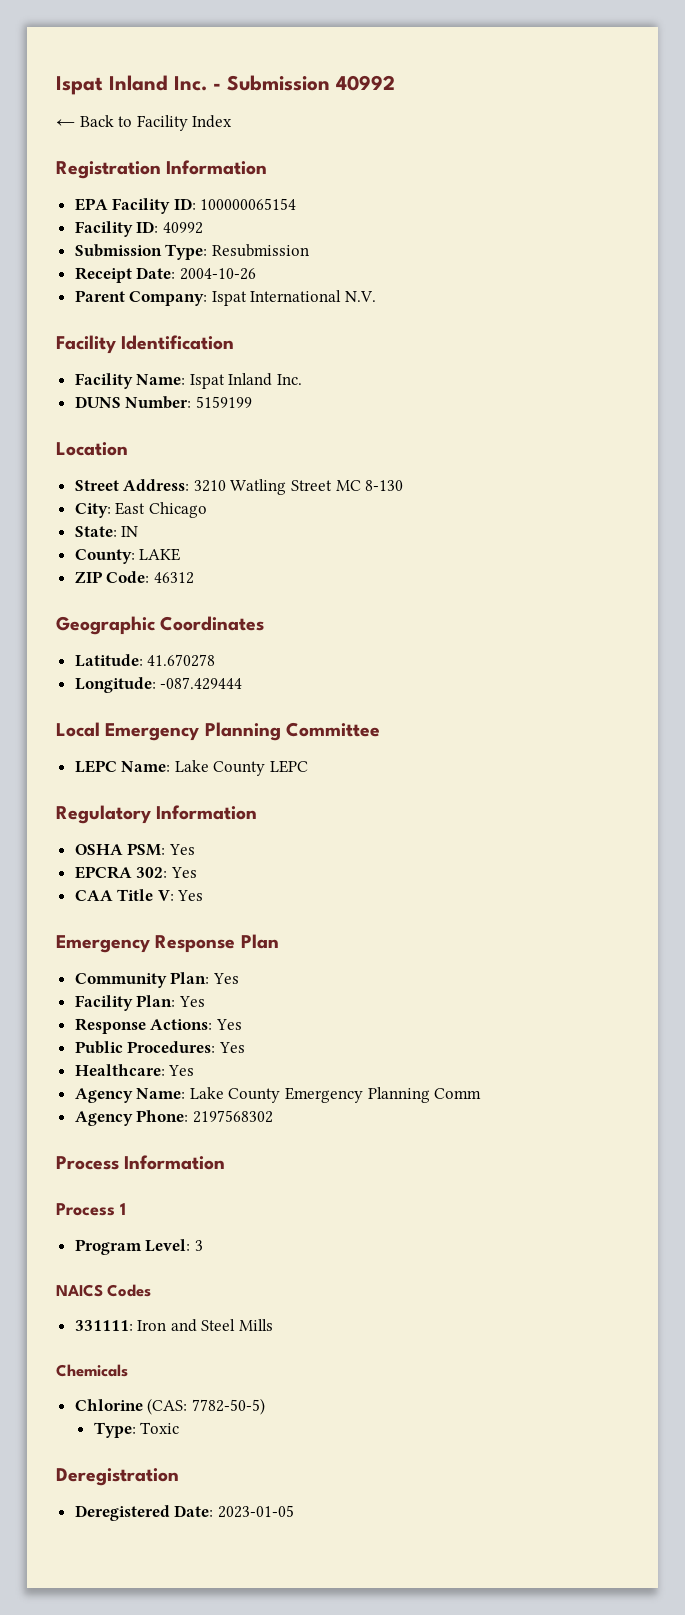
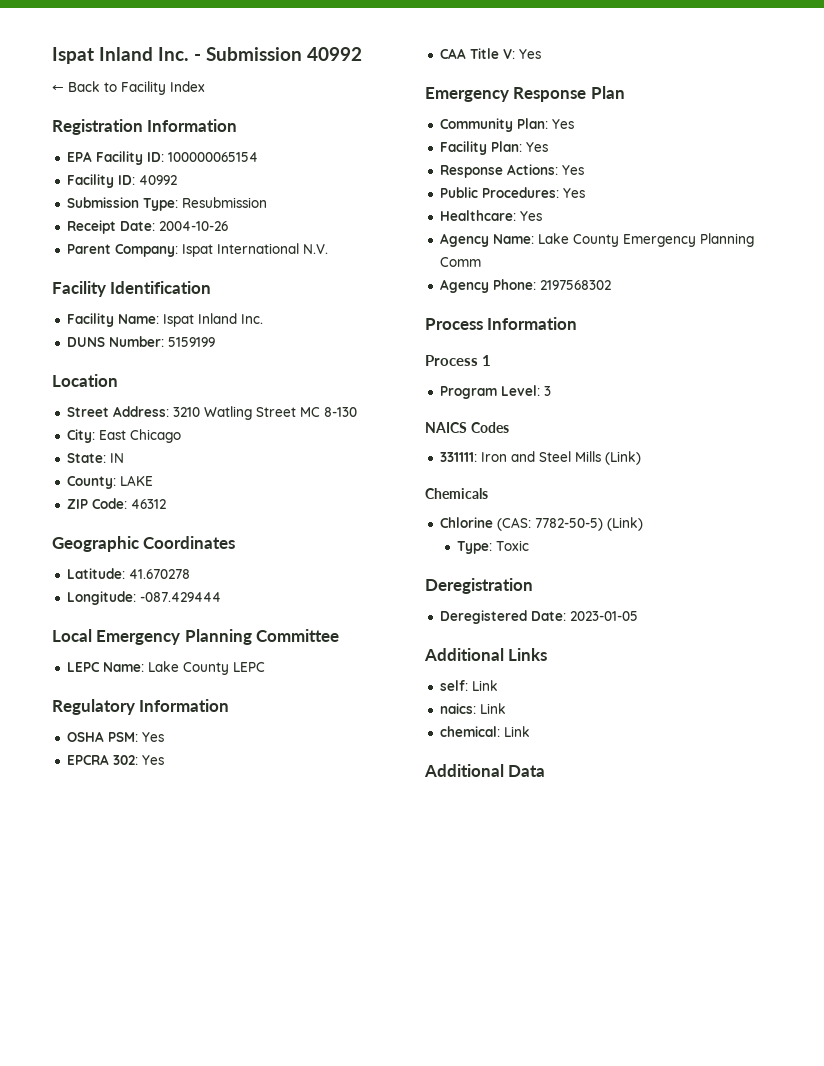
(274, 1325) none -> [604,451,641,465] (Link)
(265, 1406) none -> [606,517,643,531] (Link)
(294, 1511) none -> [424,648,548,661] [439,680,498,691] [439,703,506,714] [439,726,530,737] [424,764,546,777] // Additional Links // self: Link // naics: Link // chemical: Link // Additional Data

